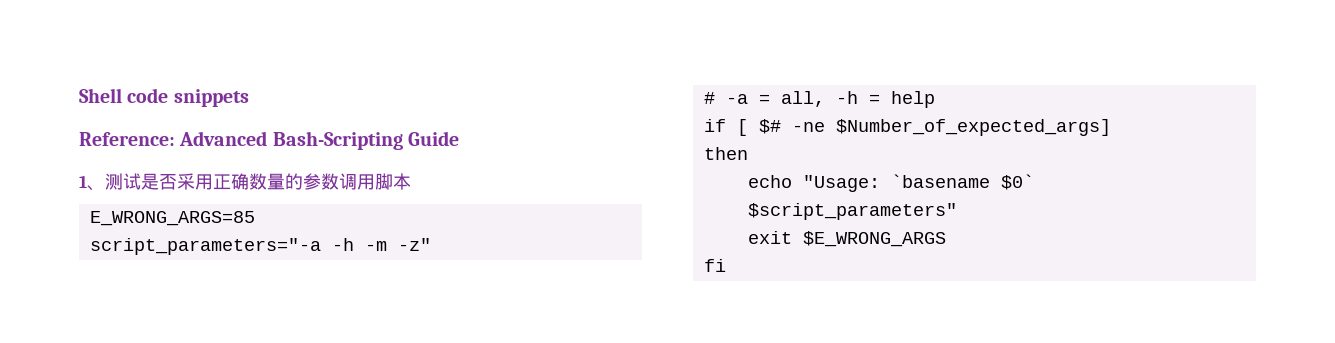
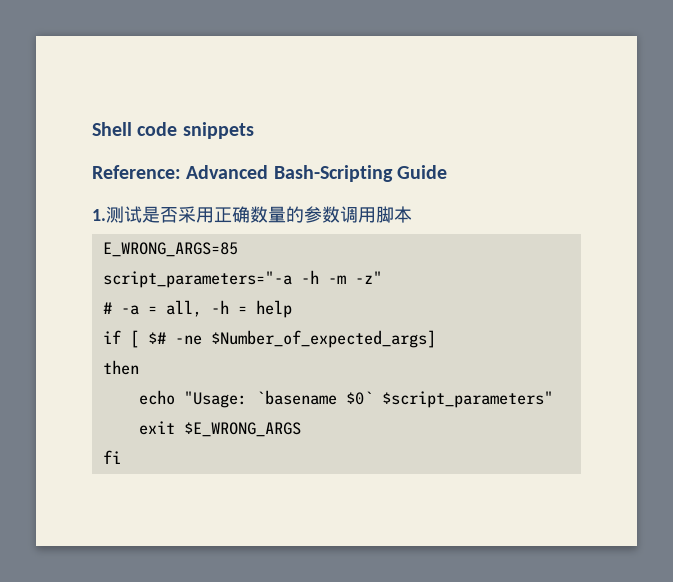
[79,175,105,191] 1、 -> [92,209,106,221] 1.

